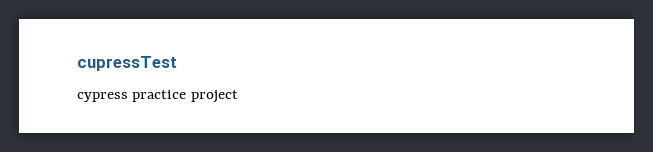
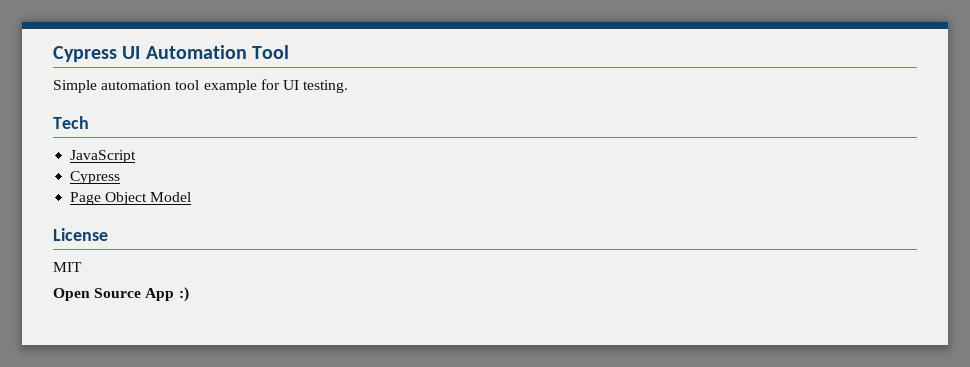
[77,56,177,71] [77,90,238,103] cupressTest // cypress practice project -> [53,45,289,62] [53,79,349,93] [53,116,89,129] [70,150,137,163] [70,171,121,184] [70,192,192,205] [53,228,108,241] [53,262,82,272] [53,287,189,302] Cypress UI Automation Tool // Simple automation tool example for UI testing. // Tech // JavaScript // Cypress // Page Object Model // License // MIT // Open Source App :)

